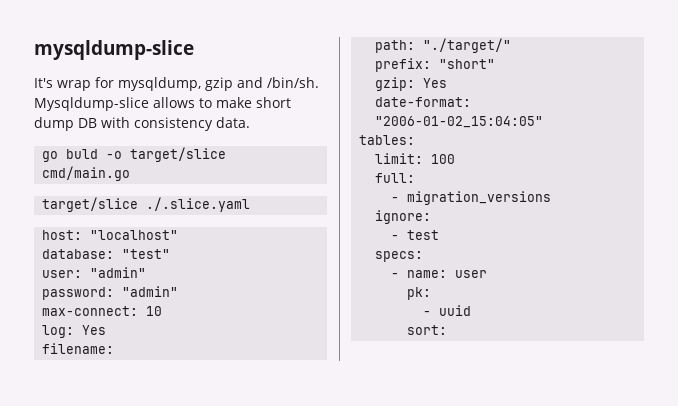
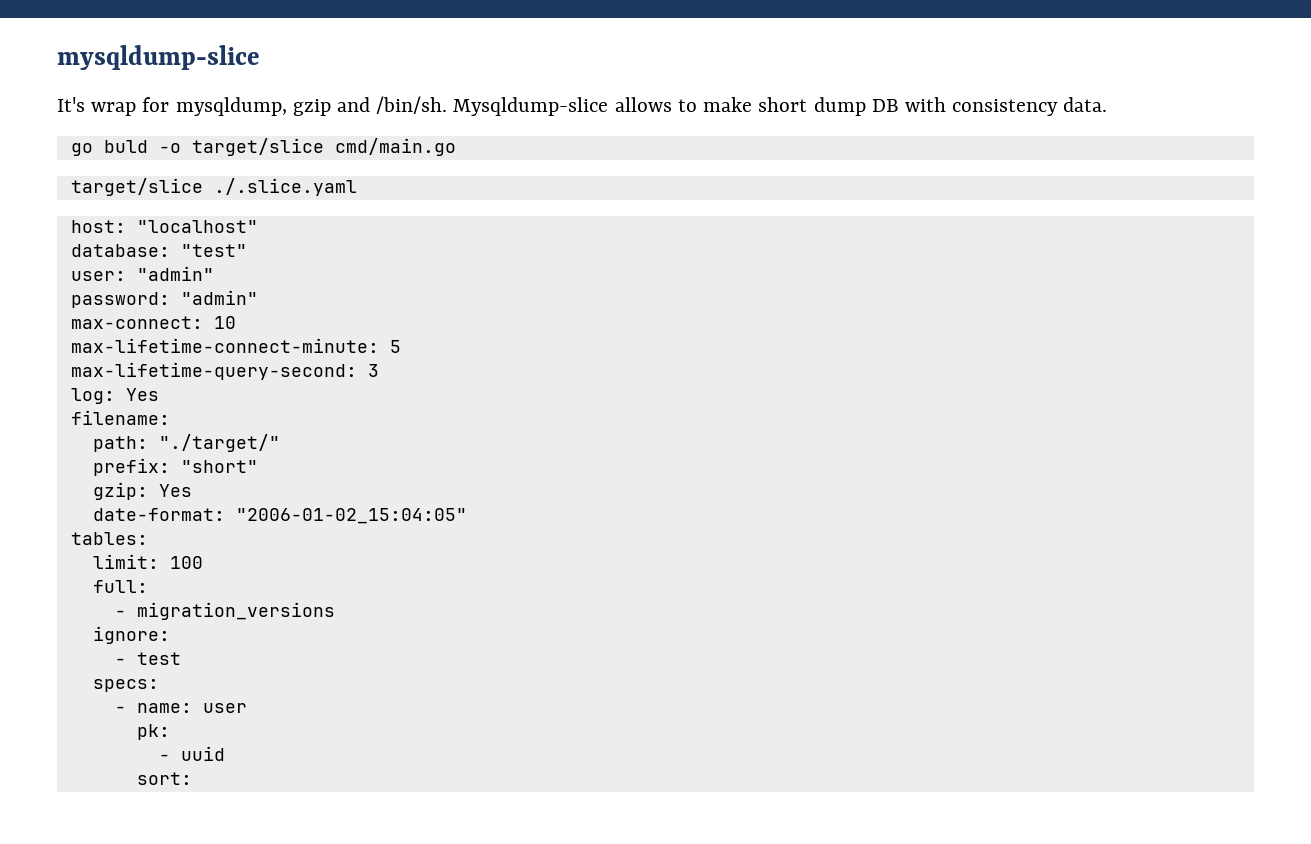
(163, 311) none -> [70,338,401,353] [70,362,379,380] // max-lifetime-connect-minute: 5 // max-lifetime-query-second: 3

